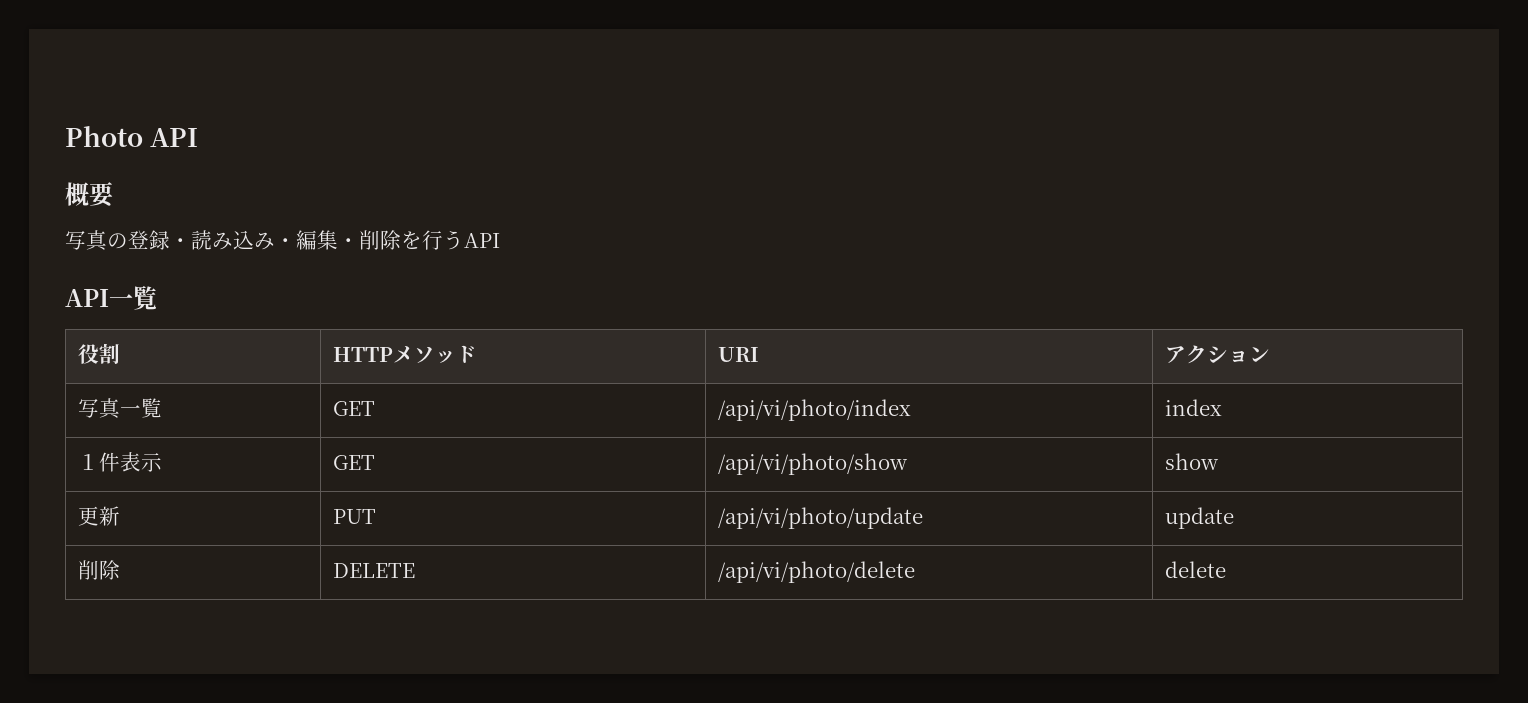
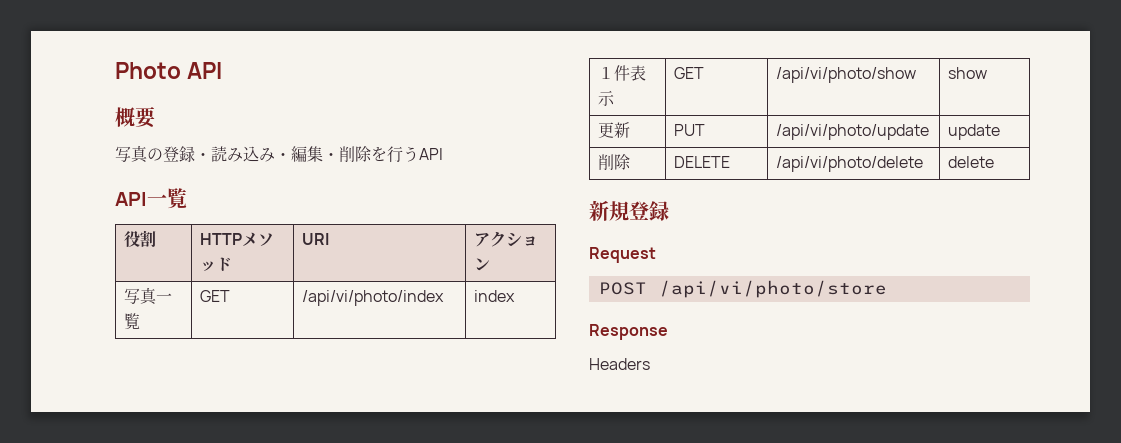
(1227, 569) none -> [589,200,669,221] [589,247,656,263] [598,280,887,298] [589,324,668,340] [589,358,650,370] // 新規登録 // Request // POST /api/vi/photo/store // Response // Headers

